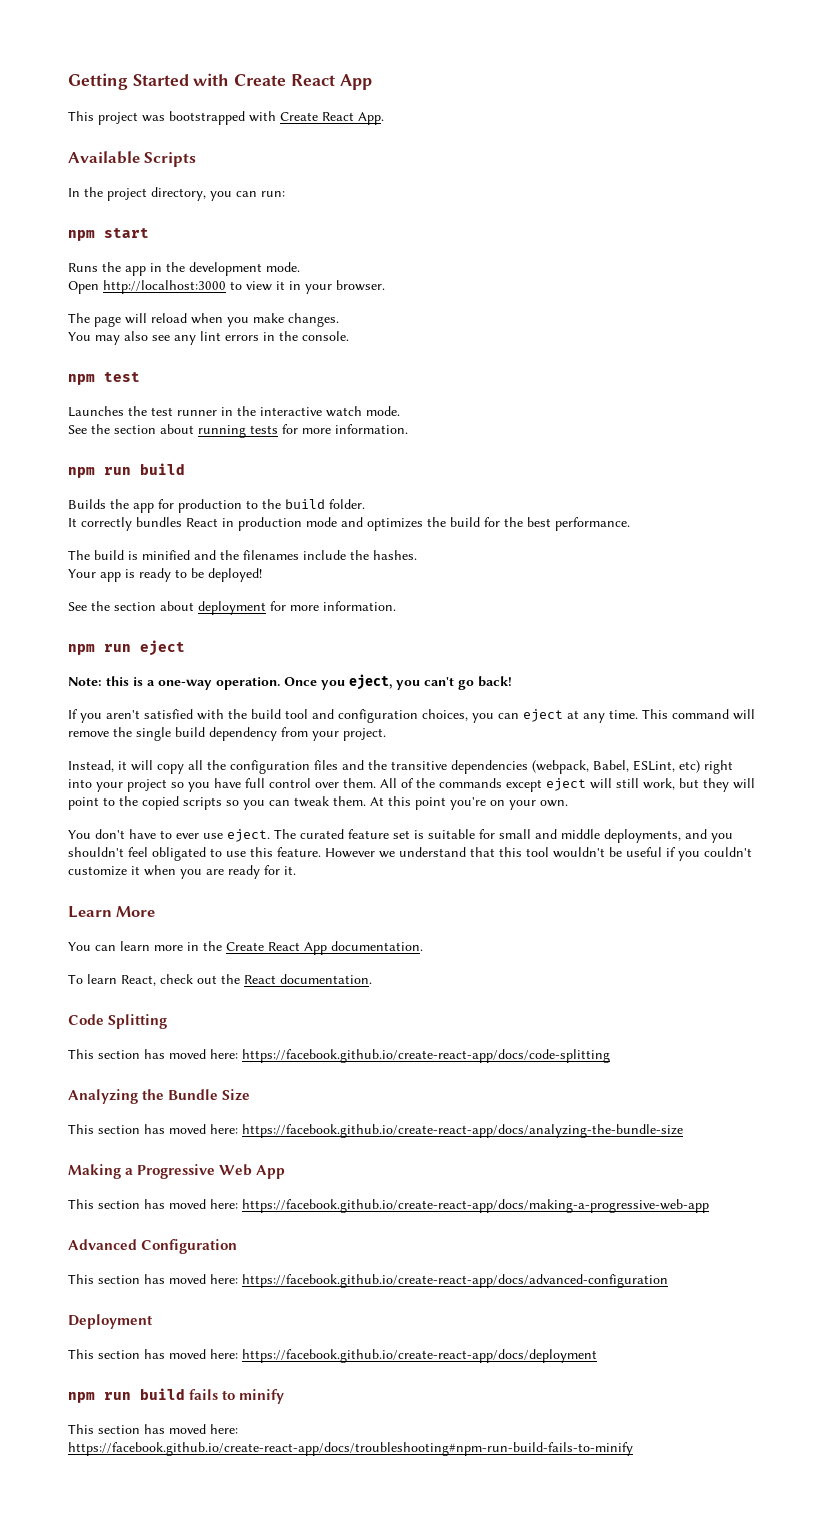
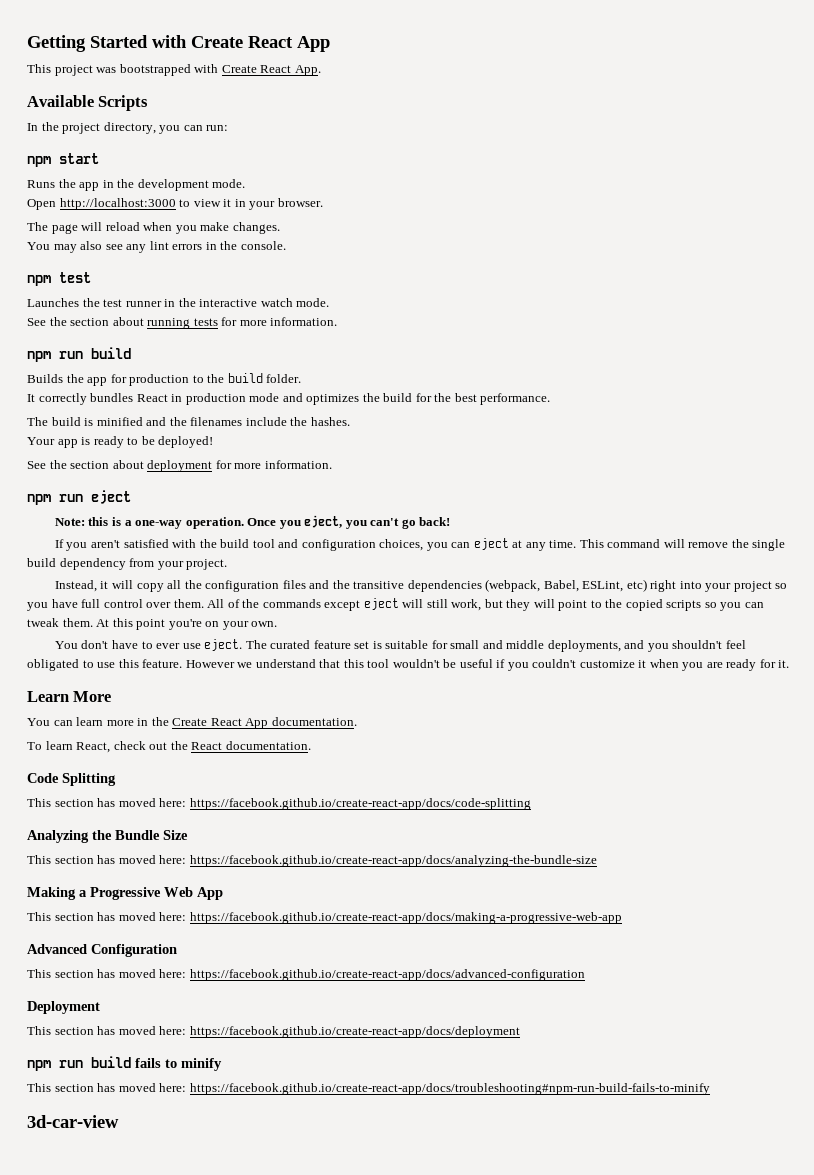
(633, 1449) none -> [27,1115,119,1128] // 3d-car-view

